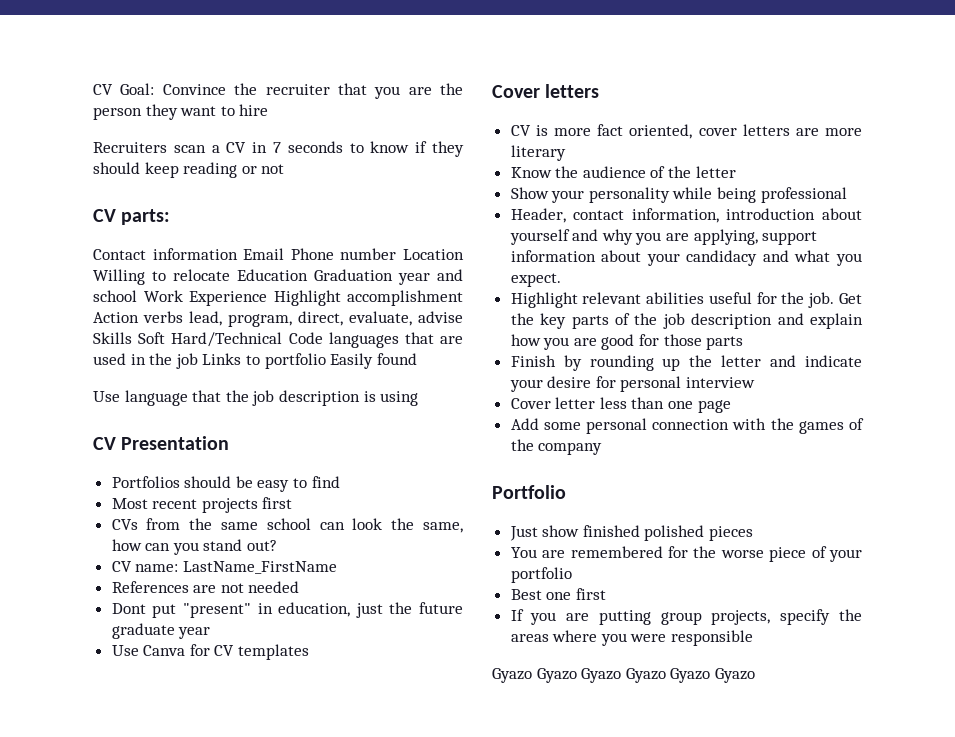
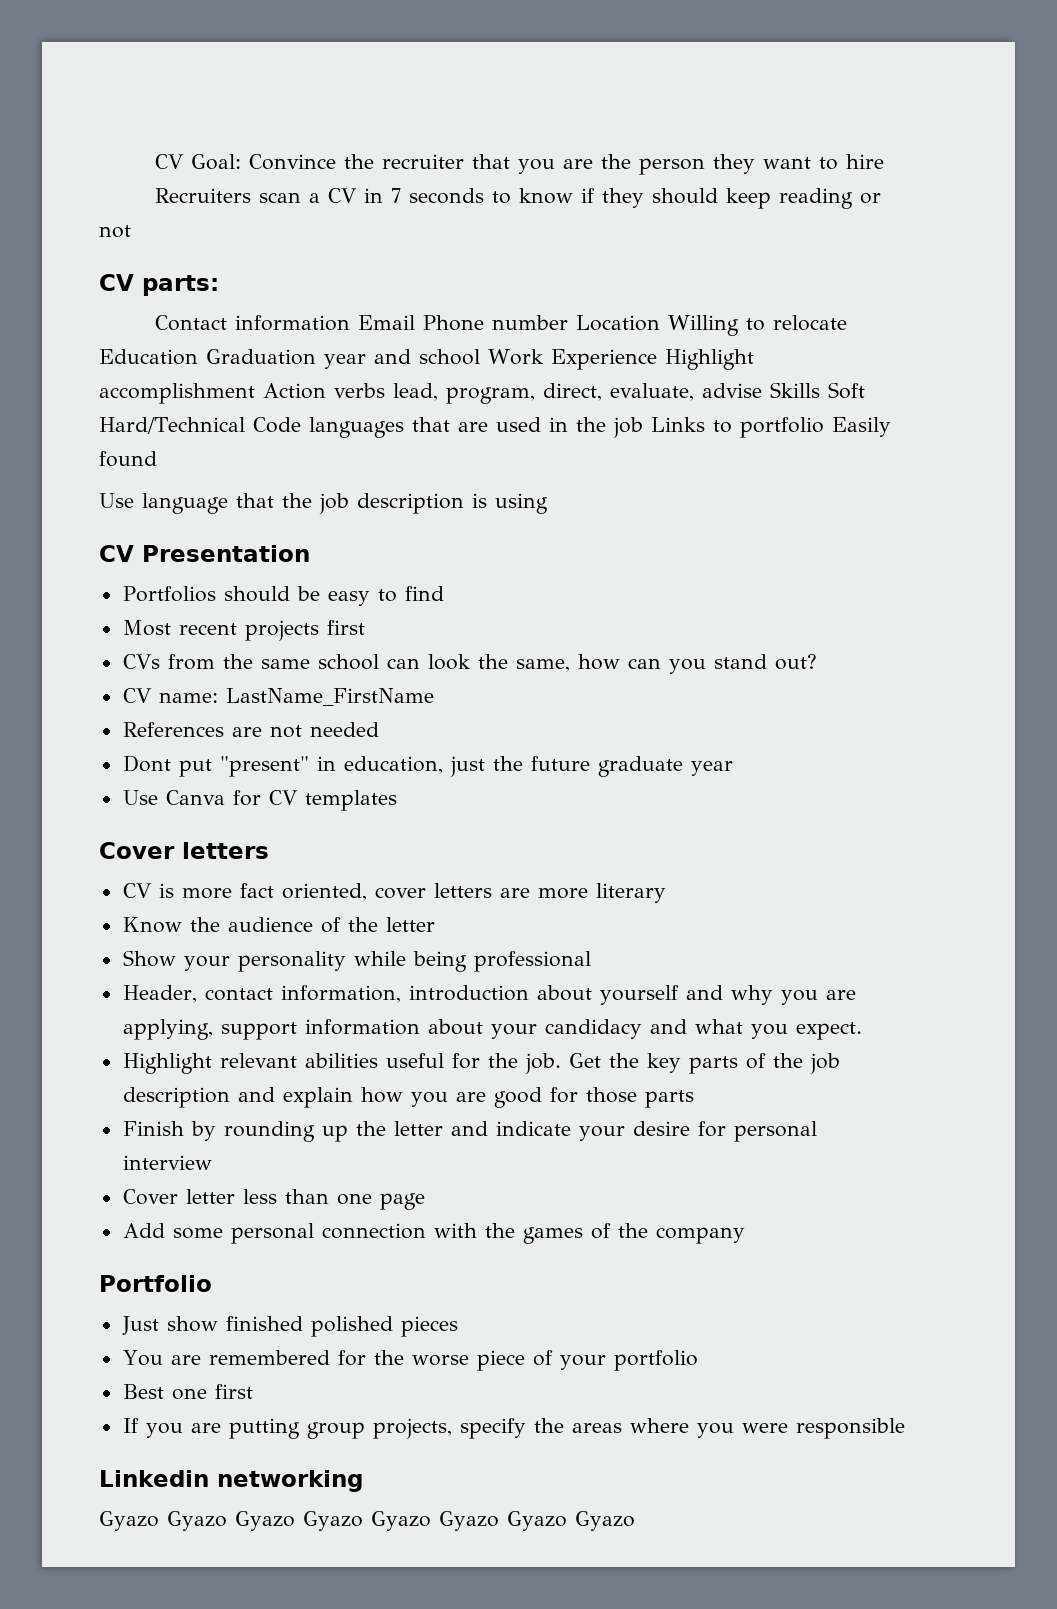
[492,668,755,683] // Gyazo Gyazo Gyazo Gyazo Gyazo Gyazo -> [99,1470,363,1492] [99,1511,635,1531] // Linkedin networking // Gyazo Gyazo Gyazo Gyazo Gyazo Gyazo Gyazo Gyazo

